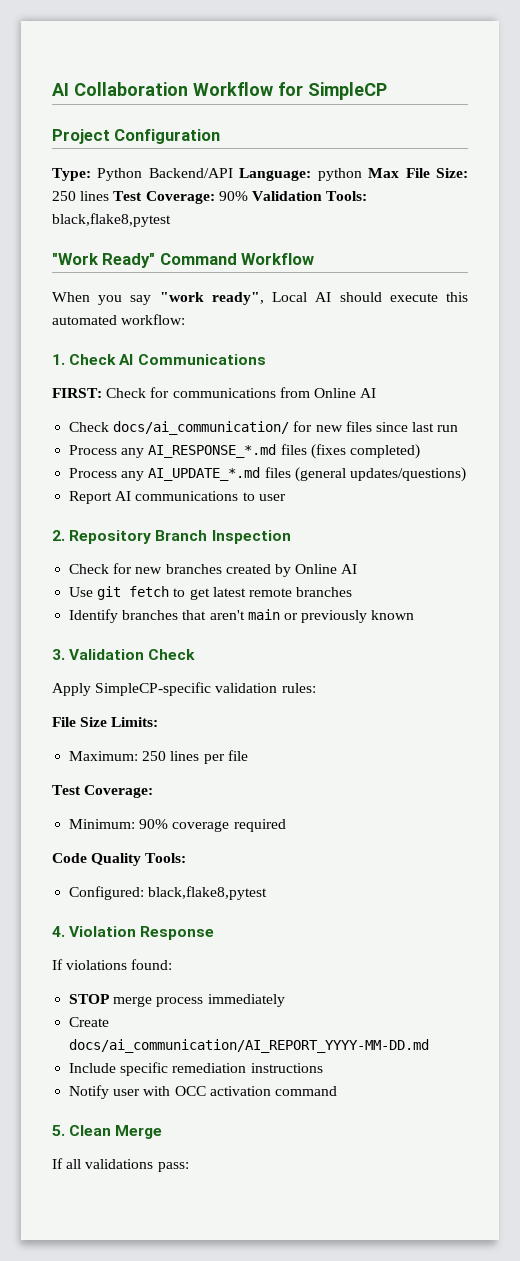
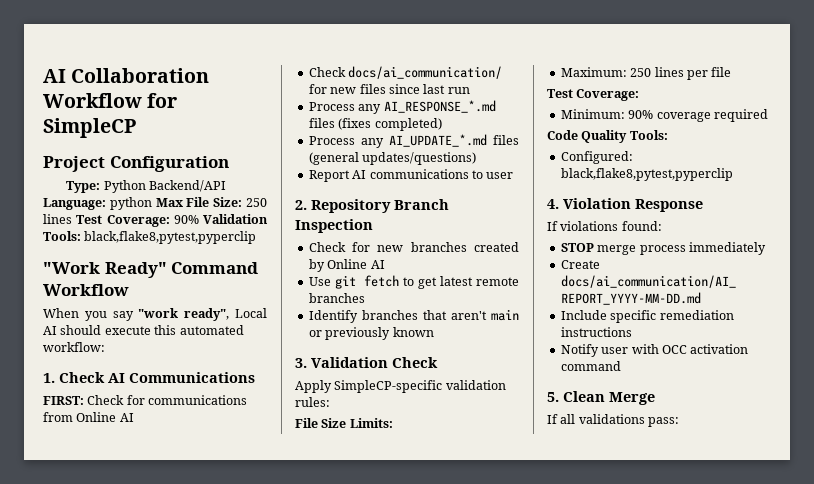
[52,213,171,227] black,flake8,pytest -> [84,231,257,244] black,flake8,pytest,pyperclip
[148,886,268,900] black,flake8,pytest -> [560,168,733,181] black,flake8,pytest,pyperclip

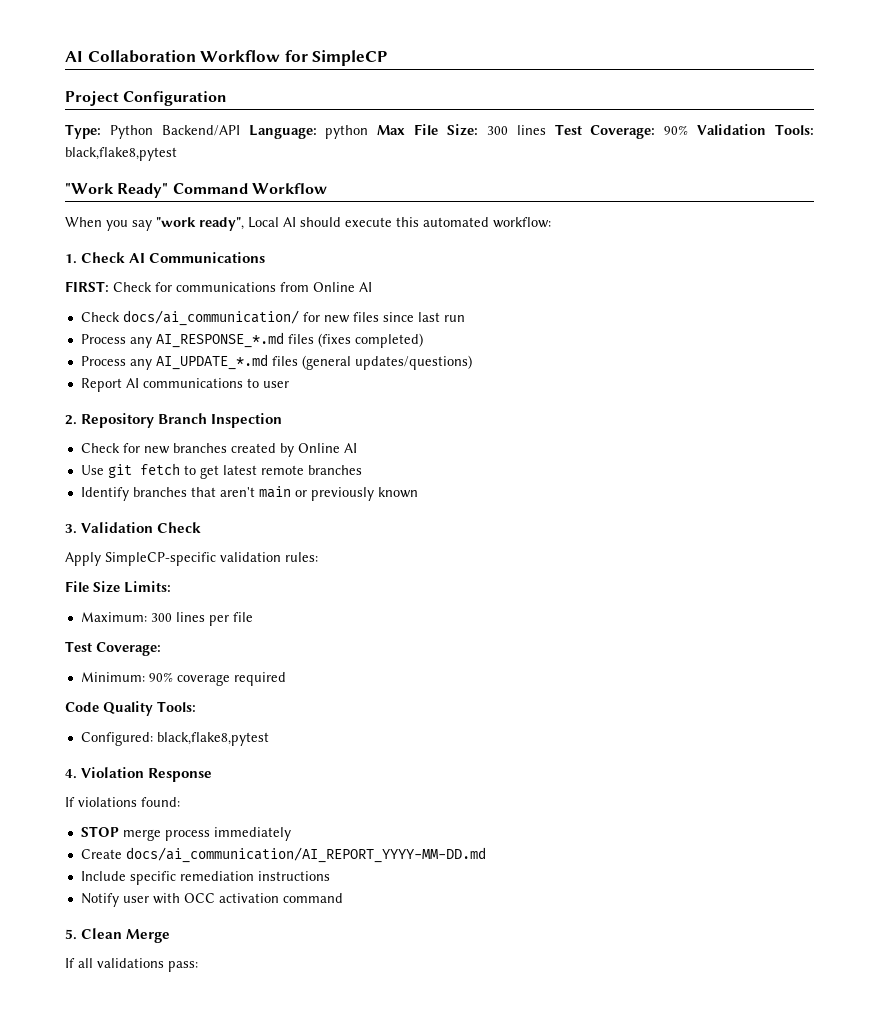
[246,198,267,207] 250 -> [486,126,508,135] 300
[84,231,257,244] black,flake8,pytest,pyperclip -> [65,147,177,161] black,flake8,pytest
[630,68,652,77] 250 -> [150,613,172,622] 300
[560,168,733,181] black,flake8,pytest,pyperclip -> [156,732,269,746] black,flake8,pytest

